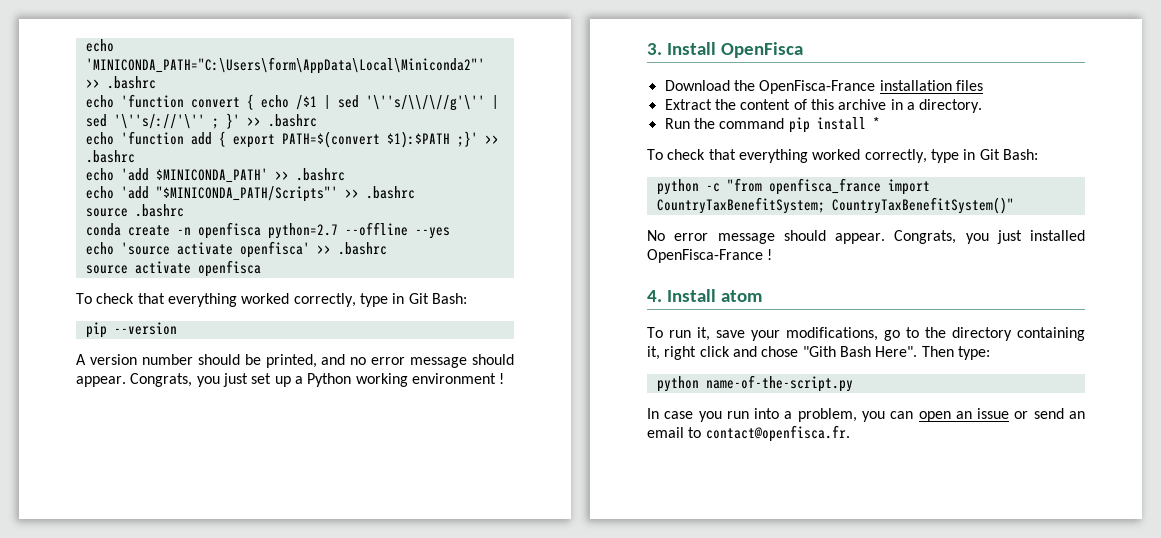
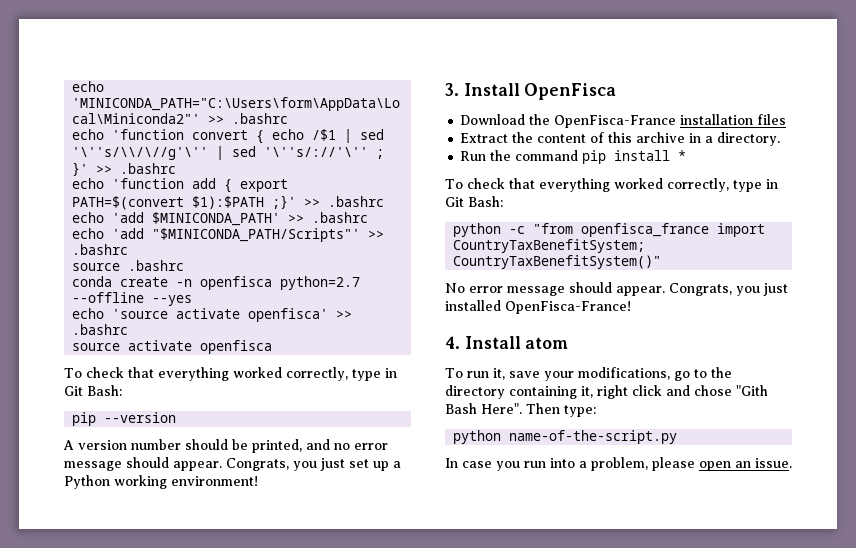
[411,373,505,384] environment ! -> [171,476,258,486] environment!
[647,249,773,263] OpenFisca-France ! -> [505,301,631,314] OpenFisca-France!
[862,408,1085,422] [647,425,850,442] you can open an issue or send an email to contact@openfisca.fr. -> [652,457,792,471] please open an issue.

